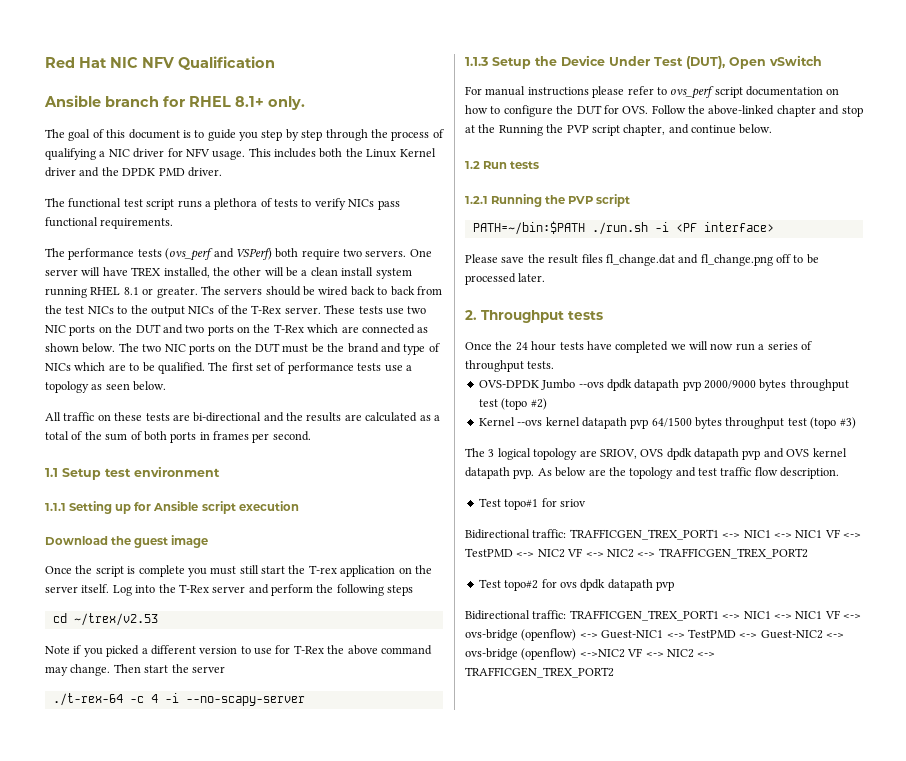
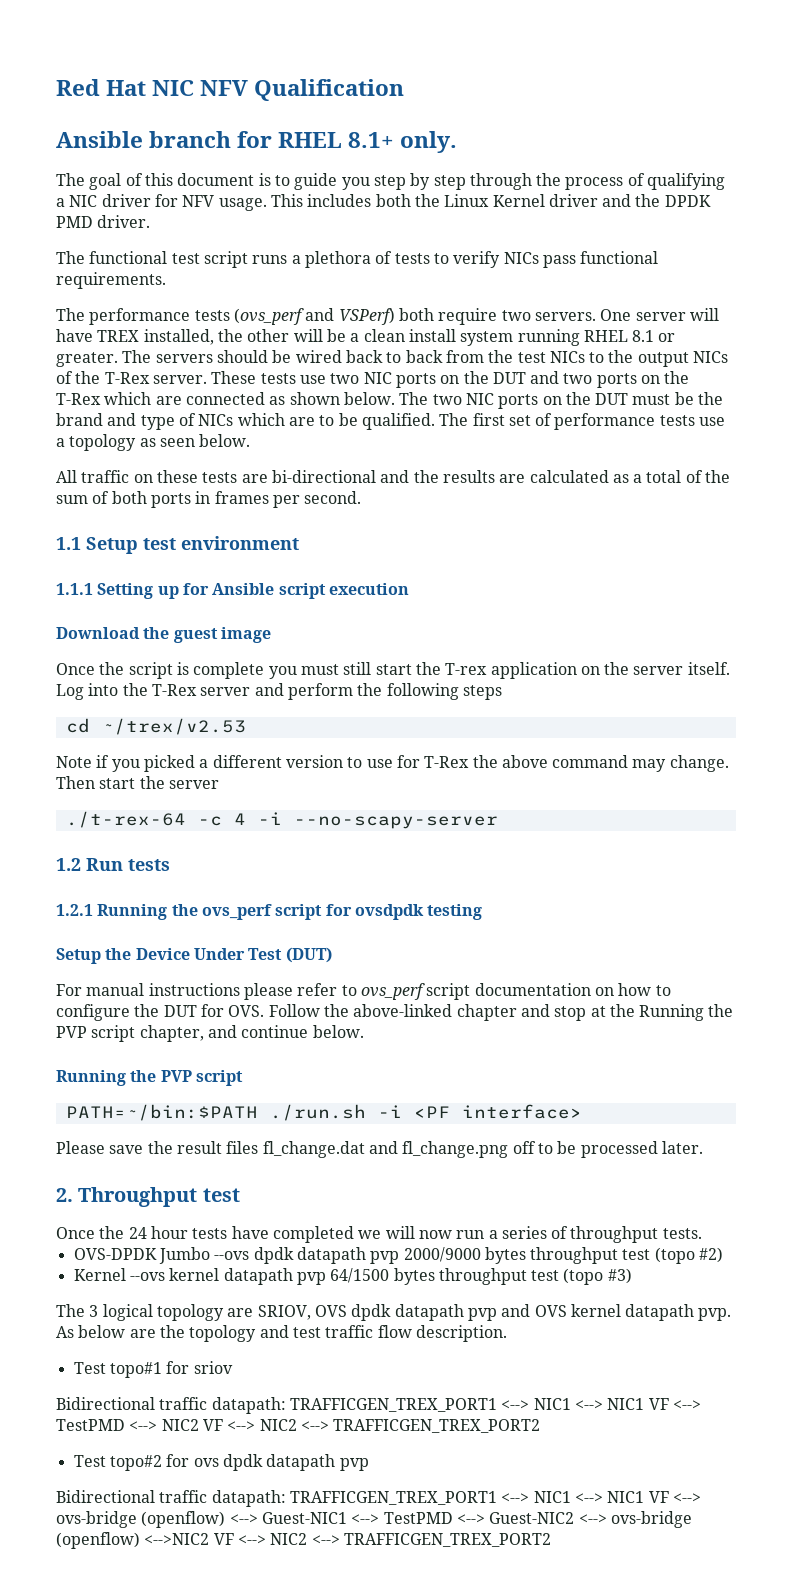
[465,57,488,66] 1.1.3 -> [56,858,170,871] [56,904,483,920] 1.2 Run tests // 1.2.1 Running the ovs_perf script for ovsdpdk testing //
[686,55,822,69] (DUT), Open vSwitch -> [285,947,332,963] (DUT)
[465,161,540,169] [465,196,488,204] 1.2 Run tests // 1.2.1 -> (364, 1031) none
[568,311,603,320] tests -> [202,1188,240,1202] test
[532,529,861,540] [465,548,656,558] traffic: TRAFFICGEN_TREX_PORT1 <-> NIC1 <-> NIC1 VF <-> TestPMD <-> NIC2 VF <-> NIC2 <-> -> [159,1397,701,1414] [56,1419,329,1431] traffic datapath: TRAFFICGEN_TREX_PORT1 <--> NIC1 <--> NIC1 VF <--> TestPMD <--> NIC2 VF <--> NIC2 <-->
[532,610,861,621] [465,629,844,641] [465,648,716,660] traffic: TRAFFICGEN_TREX_PORT1 <-> NIC1 <-> NIC1 VF <-> ovs-bridge (openflow) <-> Guest-NIC1 <-> TestPMD <-> Guest-NIC2 <-> ovs-bridge (openflow) <->NIC2 VF <-> NIC2 <-> -> [159,1490,701,1507] [56,1511,692,1528] [56,1532,340,1549] traffic datapath: TRAFFICGEN_TREX_PORT1 <--> NIC1 <--> NIC1 VF <--> ovs-bridge (openflow) <--> Guest-NIC1 <--> TestPMD <--> Guest-NIC2 <--> ovs-bridge (openflow) <-->NIC2 VF <--> NIC2 <-->

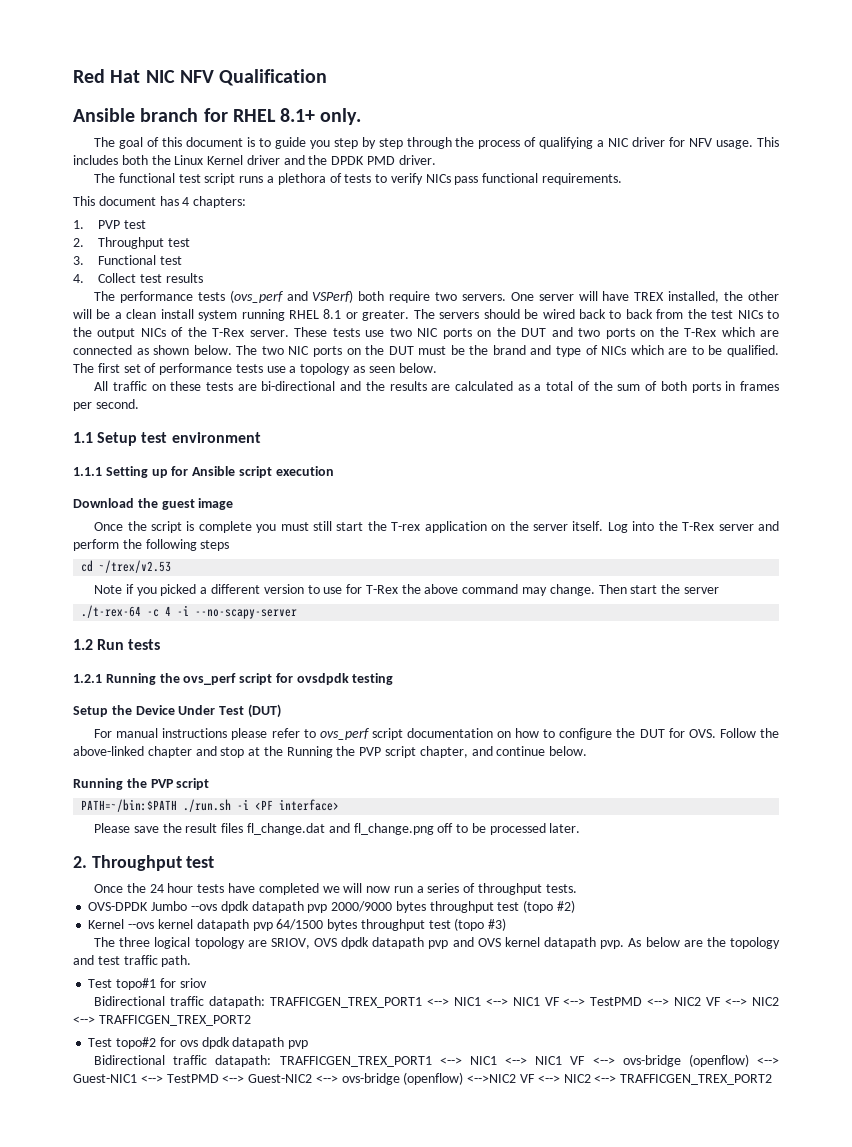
(166, 280) none -> [73,196,247,208] [73,220,147,229] [73,237,191,249] [73,255,183,265] [73,273,204,283] // This document has 4 chapters: // 1. PVP test // 2. Throughput test // 3. Functional test // 4. Collect test results
[89,1305,99,1317] 3 -> [119,937,151,947] three
[377,1325,507,1342] flow description. -> [161,955,192,967] path.

